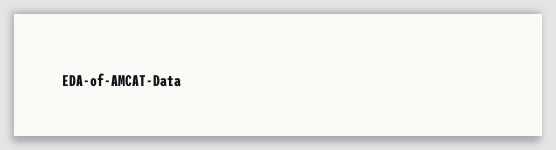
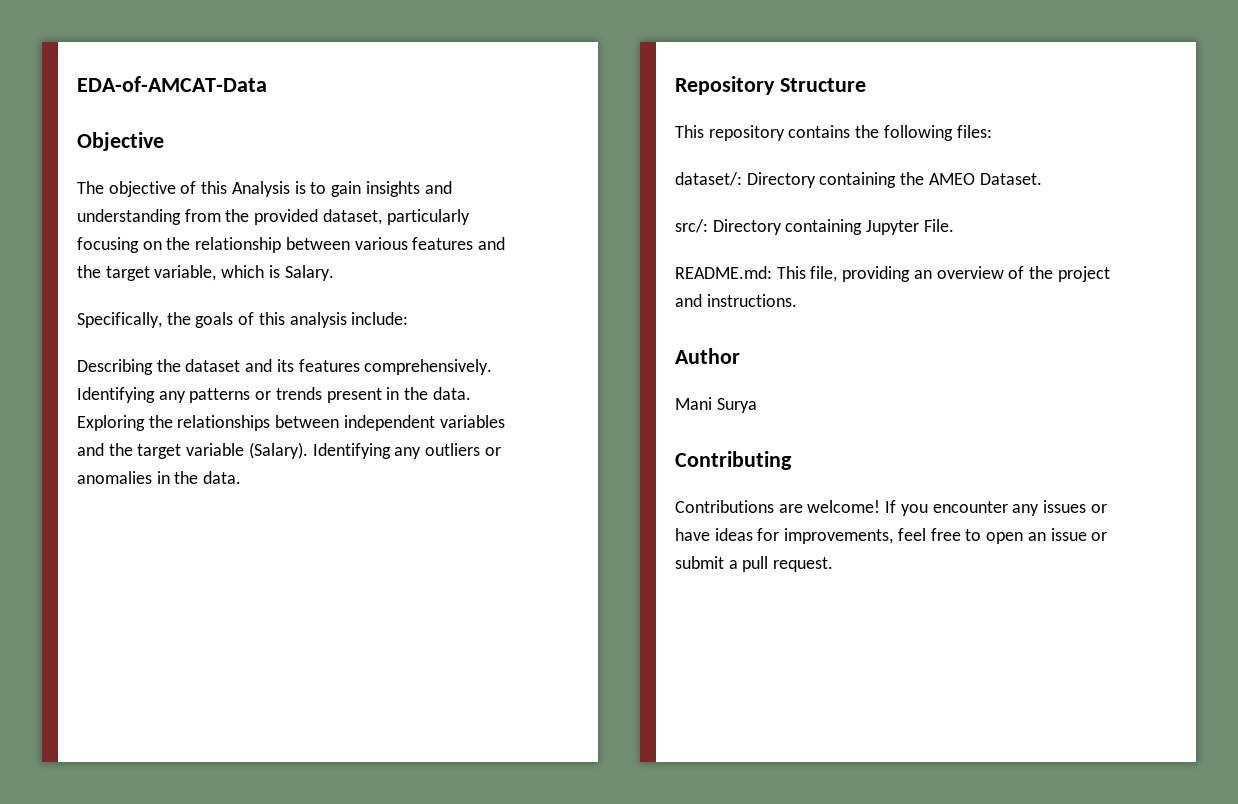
(181, 80) none -> [77,132,164,151] [77,181,452,197] [77,209,470,225] [77,237,506,253] [77,265,334,281] [77,312,409,328] [77,359,493,375] [77,387,471,403] [77,415,505,431] [77,442,501,459] [77,471,242,484] [675,76,866,95] [675,125,992,141] [675,172,1042,188] [675,219,954,235] [675,266,1110,282] [675,294,797,307] [675,348,740,364] [675,397,757,413] [675,451,792,470] [675,500,1107,516] [675,528,1108,544] [675,556,834,572] // Objective // The objective of this Analysis is to gain insights and understanding from the provided dataset, particularly focusing on the relationship between various features and the target variable, which is Salary. // Specifically, the goals of this analysis include: // Describing the dataset and its features comprehensively. Identifying any patterns or trends present in the data. Exploring the relationships between independent variables and the target variable (Salary). Identifying any outliers or anomalies in the data. // Repository Structure // This repository contains the following files: // dataset/: Directory containing the AMEO Dataset. // src/: Directory containing Jupyter File. // README.md: This file, providing an overview of the project and instructions. // Author // Mani Surya // Contributing // Contributions are welcome! If you encounter any issues or have ideas for improvements, feel free to open an issue or submit a pull request.

